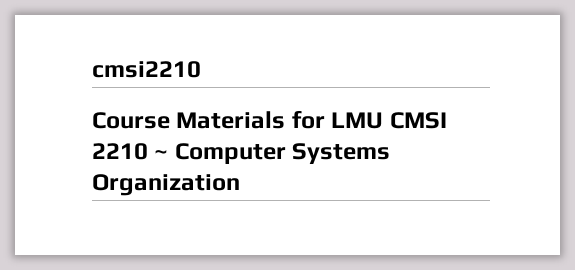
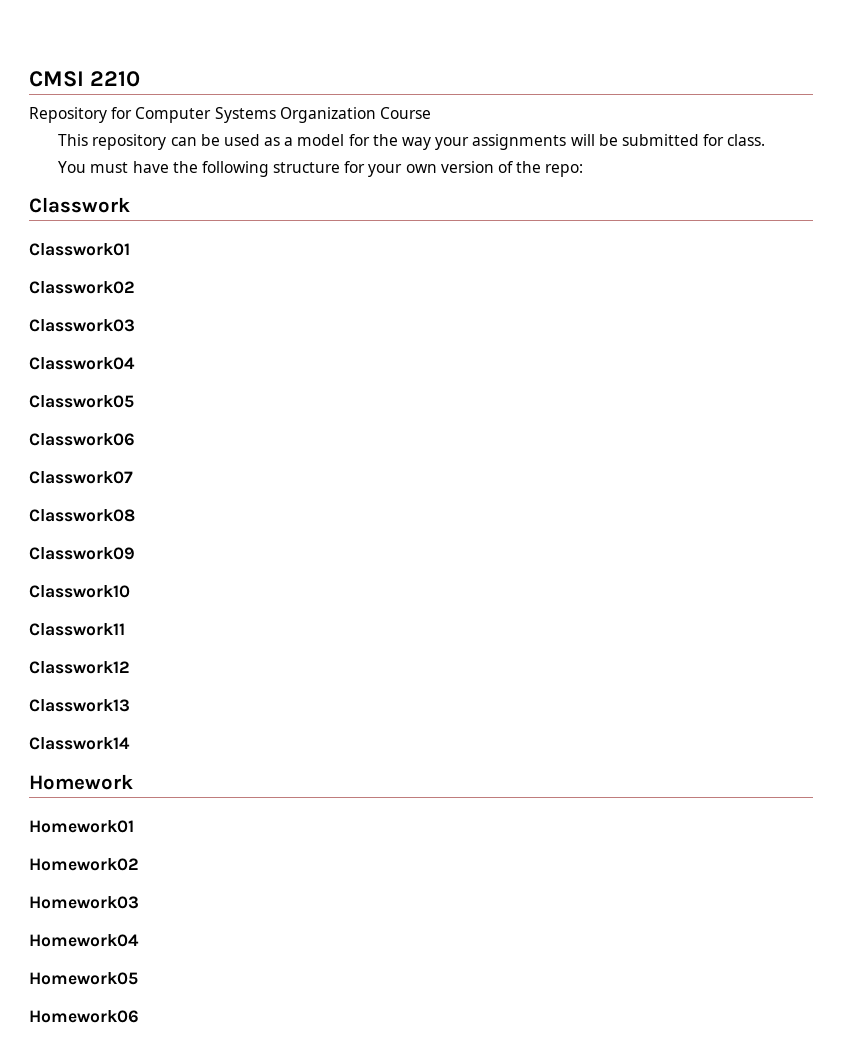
[92,61,201,78] [92,110,384,129] cmsi2210 // Course Materials for LMU -> (29, 79) none
[154,150,169,159] ~ -> [29,107,133,123] // Repository for
(240, 185) none -> [379,107,431,119] [58,134,766,150] [58,161,584,177] [29,197,130,213] [29,243,130,256] [29,281,135,294] [29,319,135,332] [29,357,135,370] [29,395,134,408] [29,433,135,446] [29,471,133,484] [29,509,135,522] [29,547,135,560] [29,585,130,598] [29,623,125,636] [29,661,130,674] [29,699,130,712] [29,737,130,750] [29,774,133,790] [29,820,134,833] [29,858,139,871] [29,896,139,909] [29,934,139,947] [29,972,138,985] [29,1010,139,1023] Course // This repository can be used as a model for the way your assignments will be submitted for class. // You must have the following structure for your own version of the repo: // Classwork // Classwork01 // Classwork02 // Classwork03 // Classwork04 // Classwork05 // Classwork06 // Classwork07 // Classwork08 // Classwork09 // Classwork10 // Classwork11 // Classwork12 // Classwork13 // Classwork14 // Homework // Homework01 // Homework02 // Homework03 // Homework04 // Homework05 // Homework06

